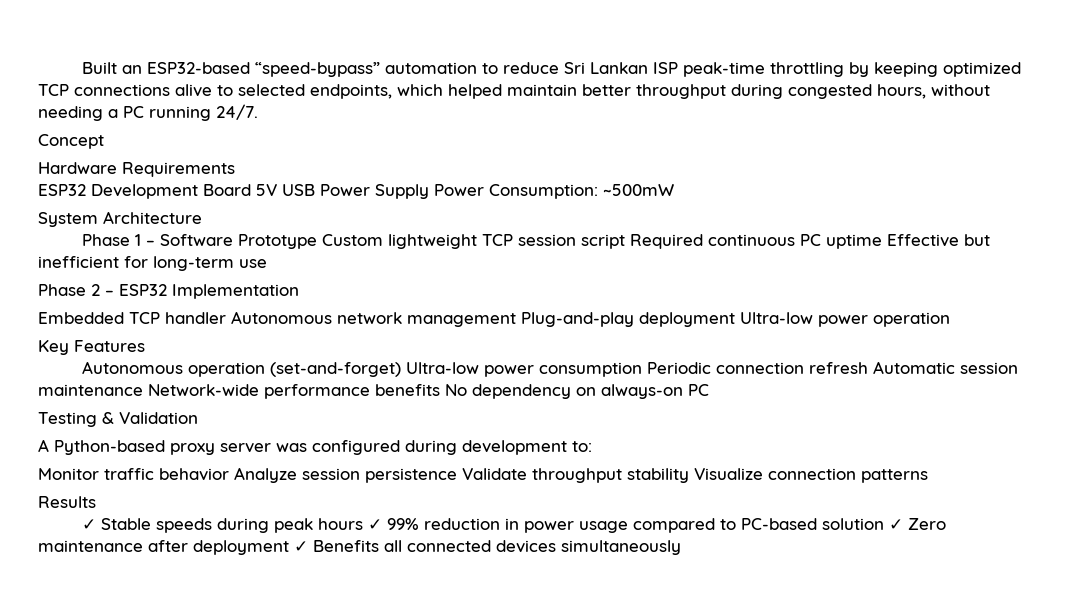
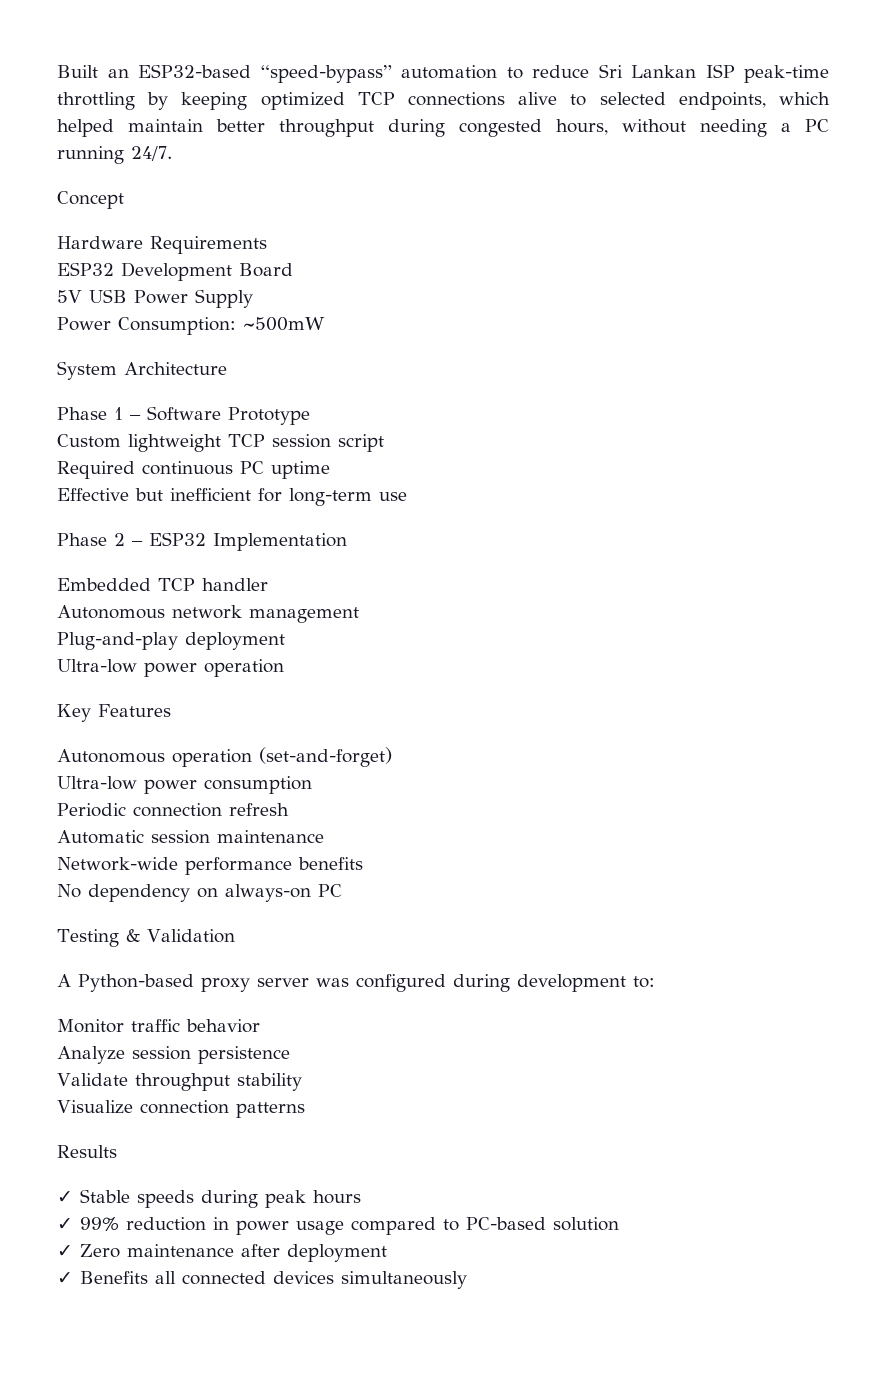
(251, 190) none -> (293, 270) //
(429, 191) none -> (253, 298) //
(317, 241) none -> (310, 416) //
(625, 241) none -> (384, 443) //
(882, 241) none -> (330, 470) //
(226, 318) none -> (268, 584) //
(516, 320) none -> (359, 615) //
(735, 319) none -> (285, 641) //
(401, 369) none -> (392, 757) //
(642, 369) none -> (312, 785) //
(868, 368) none -> (289, 809) //
(143, 390) none -> (324, 836) //
(440, 390) none -> (363, 863) //
(229, 474) none -> (260, 1026) //
(457, 475) none -> (290, 1055) //
(689, 475) none -> (302, 1082) //
(363, 524) none -> (361, 1197) //
(884, 524) none -> (619, 1224) //
(289, 547) none -> (387, 1253) //

